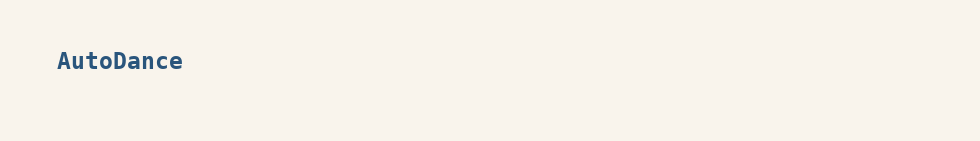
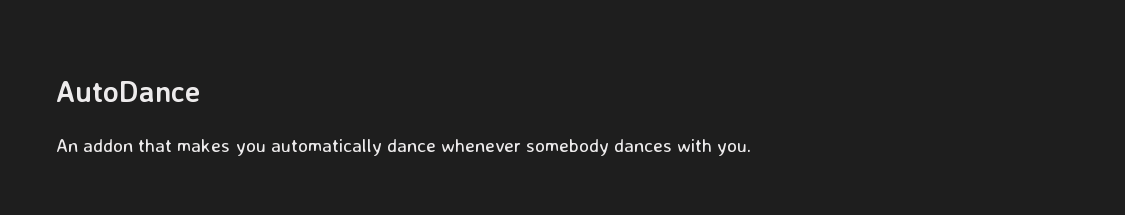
(183, 60) none -> [56,139,752,156] // An addon that makes you automatically dance whenever somebody dances with you.

